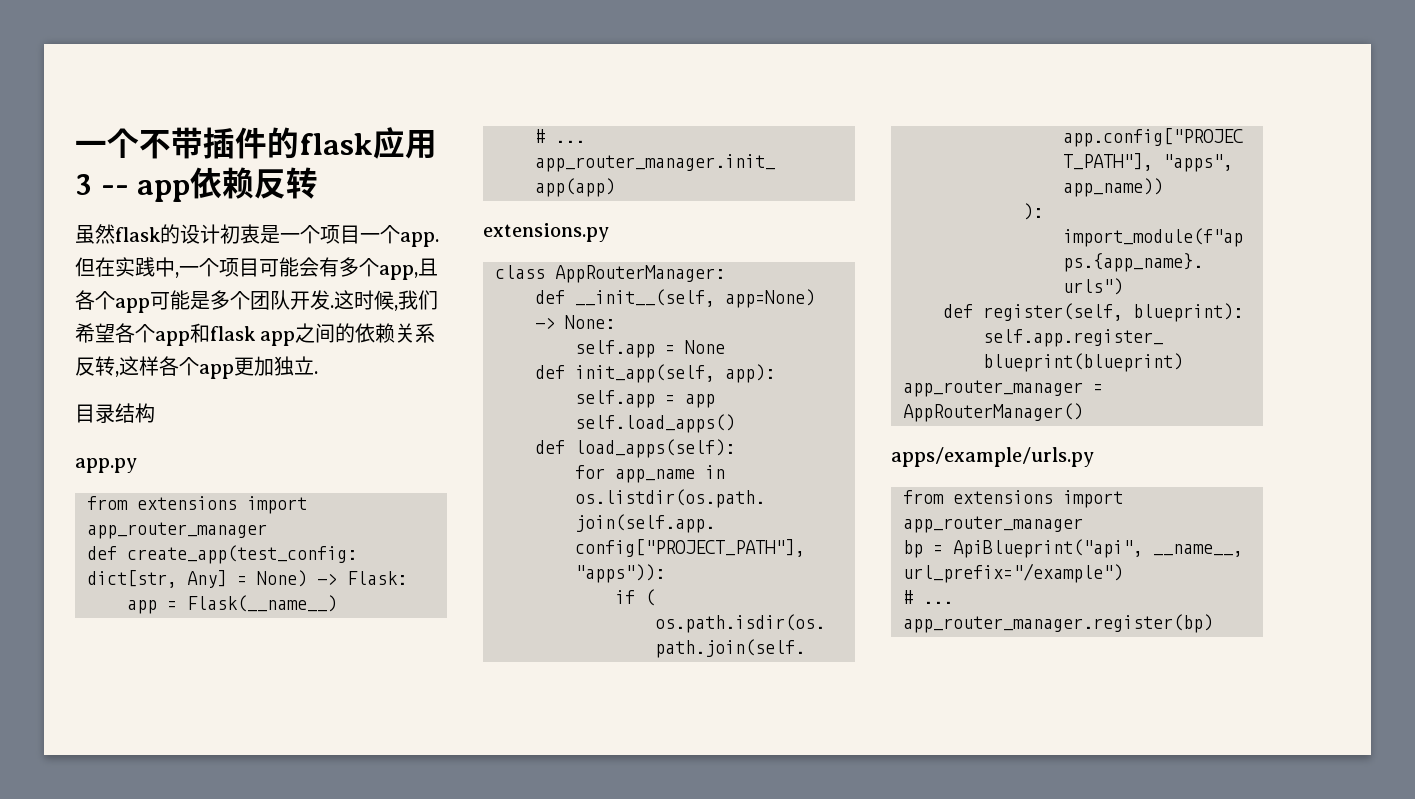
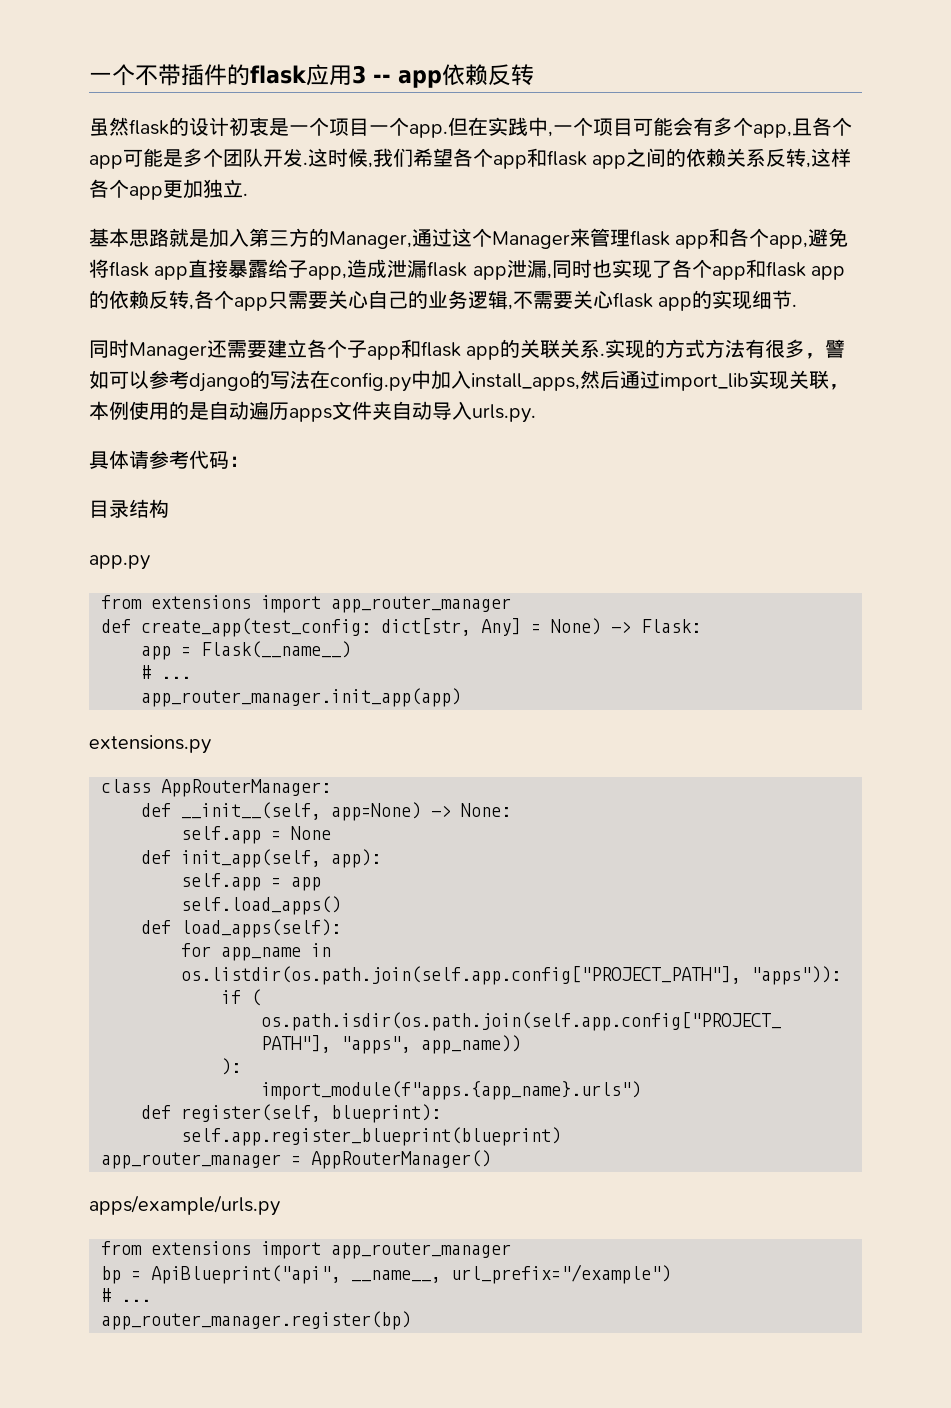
(318, 372) none -> [89,228,849,249] [89,259,846,280] [89,290,798,311] [89,339,846,360] [89,370,849,392] [89,401,536,423] [89,450,249,469] // 基本思路就是加入第三方的Manager,通过这个Manager来管理flask app和各个app,避免将flask app直接暴露给子app,造成泄漏flask app泄漏,同时也实现了各个app和flask app的依赖反转,各个app只需要关心自己的业务逻辑,不需要关心flask app的实现细节. // 同时Manager还需要建立各个子app和flask app的关联关系.实现的方式方法有很多，譬如可以参考django的写法在config.py中加入install_apps,然后通过import_lib实现关联，本例使用的是自动遍历apps文件夹自动导入urls.py. // 具体请参考代码：

